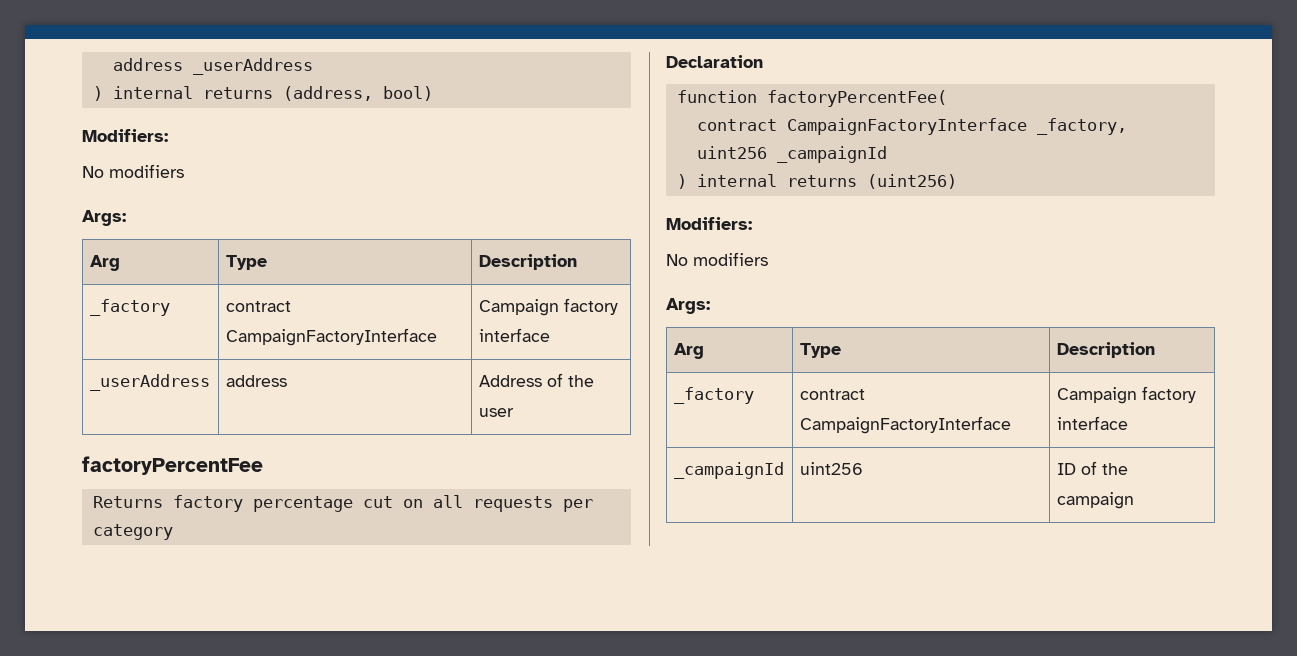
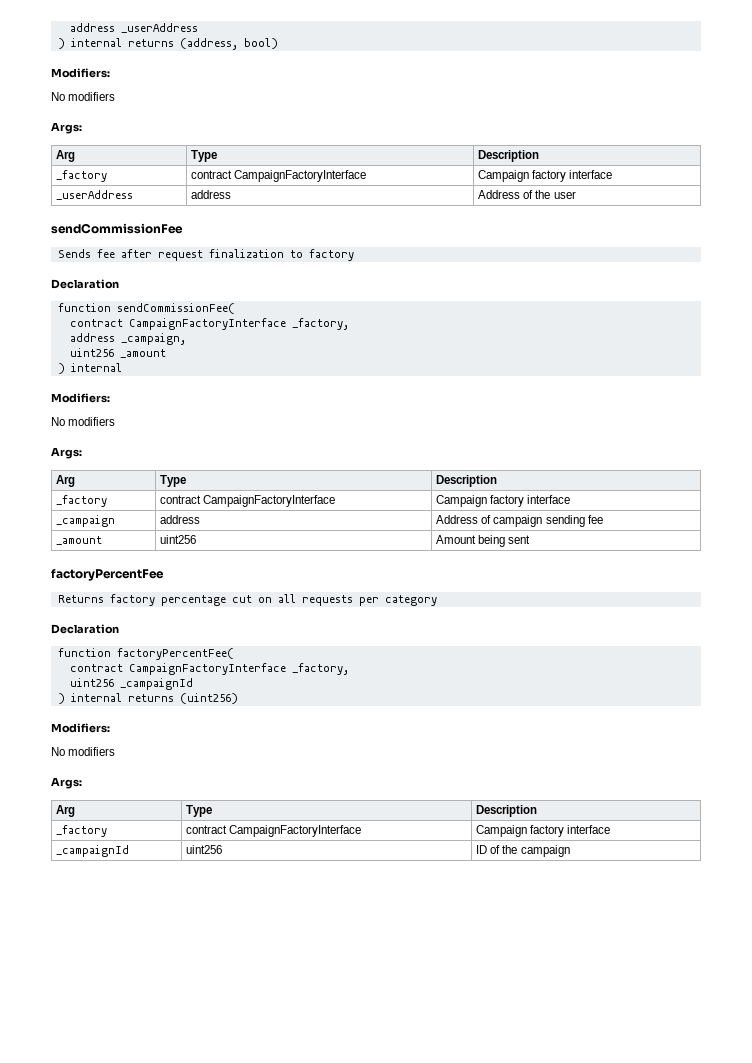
(514, 412) none -> [51,223,183,234] [57,249,354,261] [51,279,119,289] [57,303,235,314] [69,318,349,330] [69,333,186,345] [69,348,166,358] [57,363,122,374] [51,393,110,403] [51,417,116,426] [51,447,82,459] [56,475,76,487] [160,475,187,487] [436,475,498,487] [56,495,108,507] [160,495,336,507] [436,495,571,507] [56,515,116,527] [160,515,201,524] [436,515,603,527] [56,536,103,545] [160,535,197,544] [436,535,531,547] // sendCommissionFee // Sends fee after request finalization to factory // Declaration // function sendCommissionFee( // contract CampaignFactoryInterface _factory, // address _campaign, // uint256 _amount // ) internal // Modifiers: // No modifiers // Args: // Arg | Type | Description // _factory | contract CampaignFactoryInterface | Campaign factory interface // _campaign | address | Address of campaign sending fee // _amount | uint256 | Amount being sent

